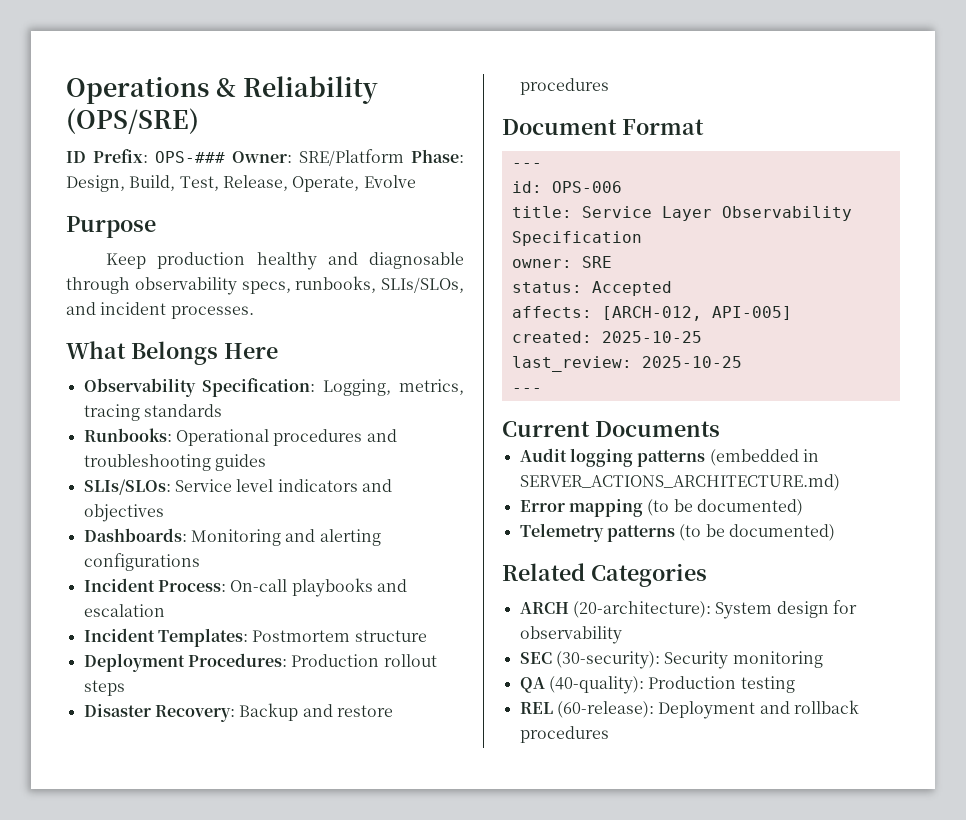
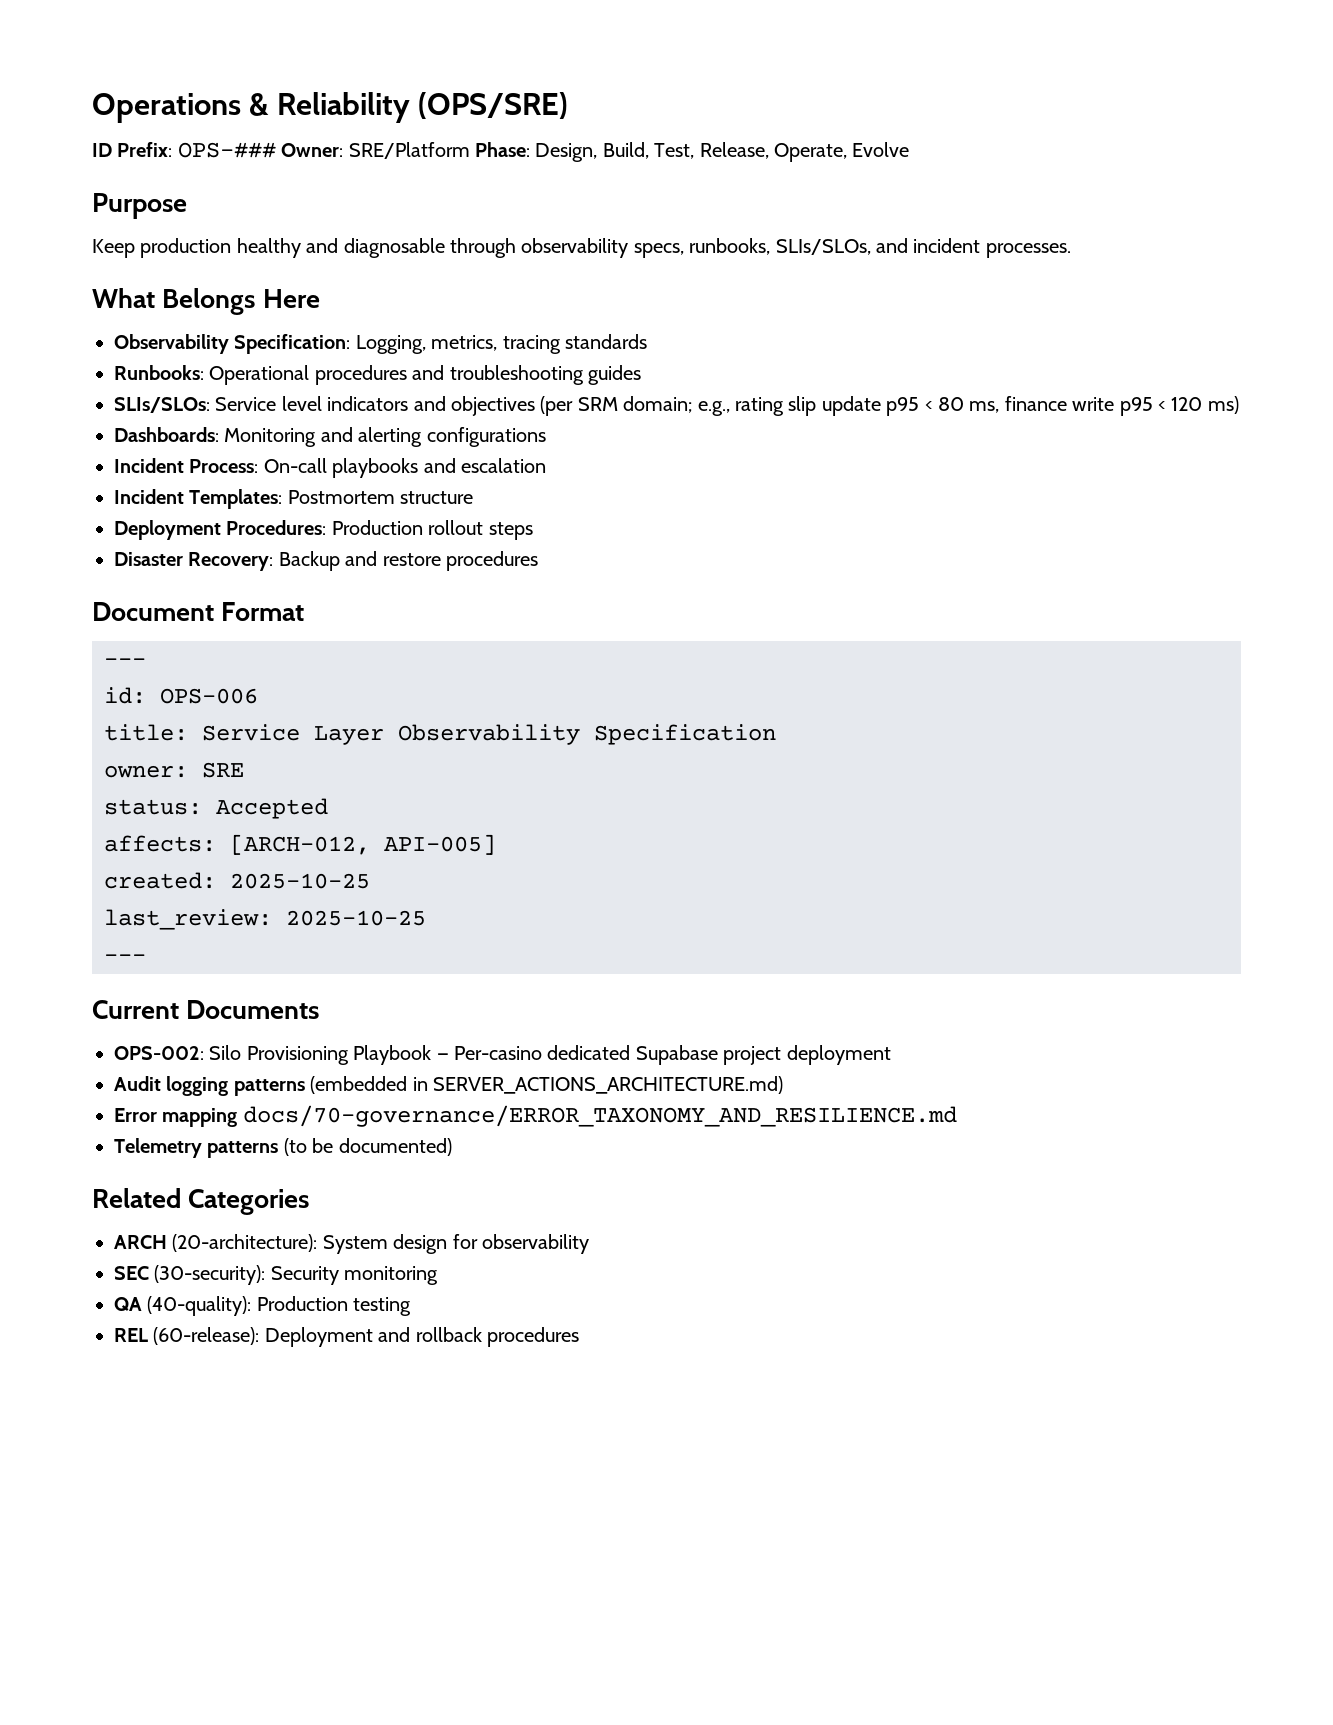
(164, 513) none -> [540,396,1239,416] (per SRM domain; e.g., rating slip update p95 < 80 ms, finance write p95 < 120 ms)
(720, 429) none -> [114,1045,891,1065] // OPS-002: Silo Provisioning Playbook — Per-casino dedicated Supabase project deployment
[647,499,803,516] (to be documented) -> [242,1105,957,1127] docs/70-governance/ERROR_TAXONOMY_AND_RESILIENCE.md

